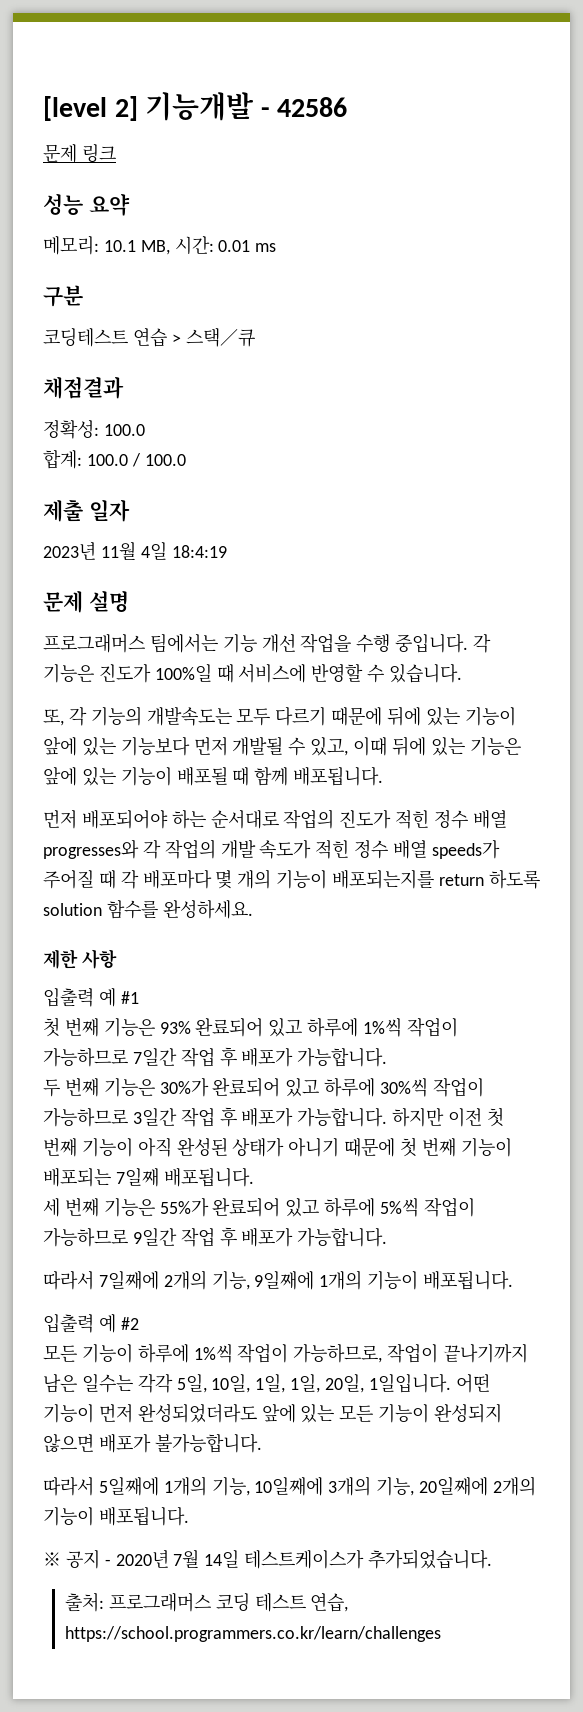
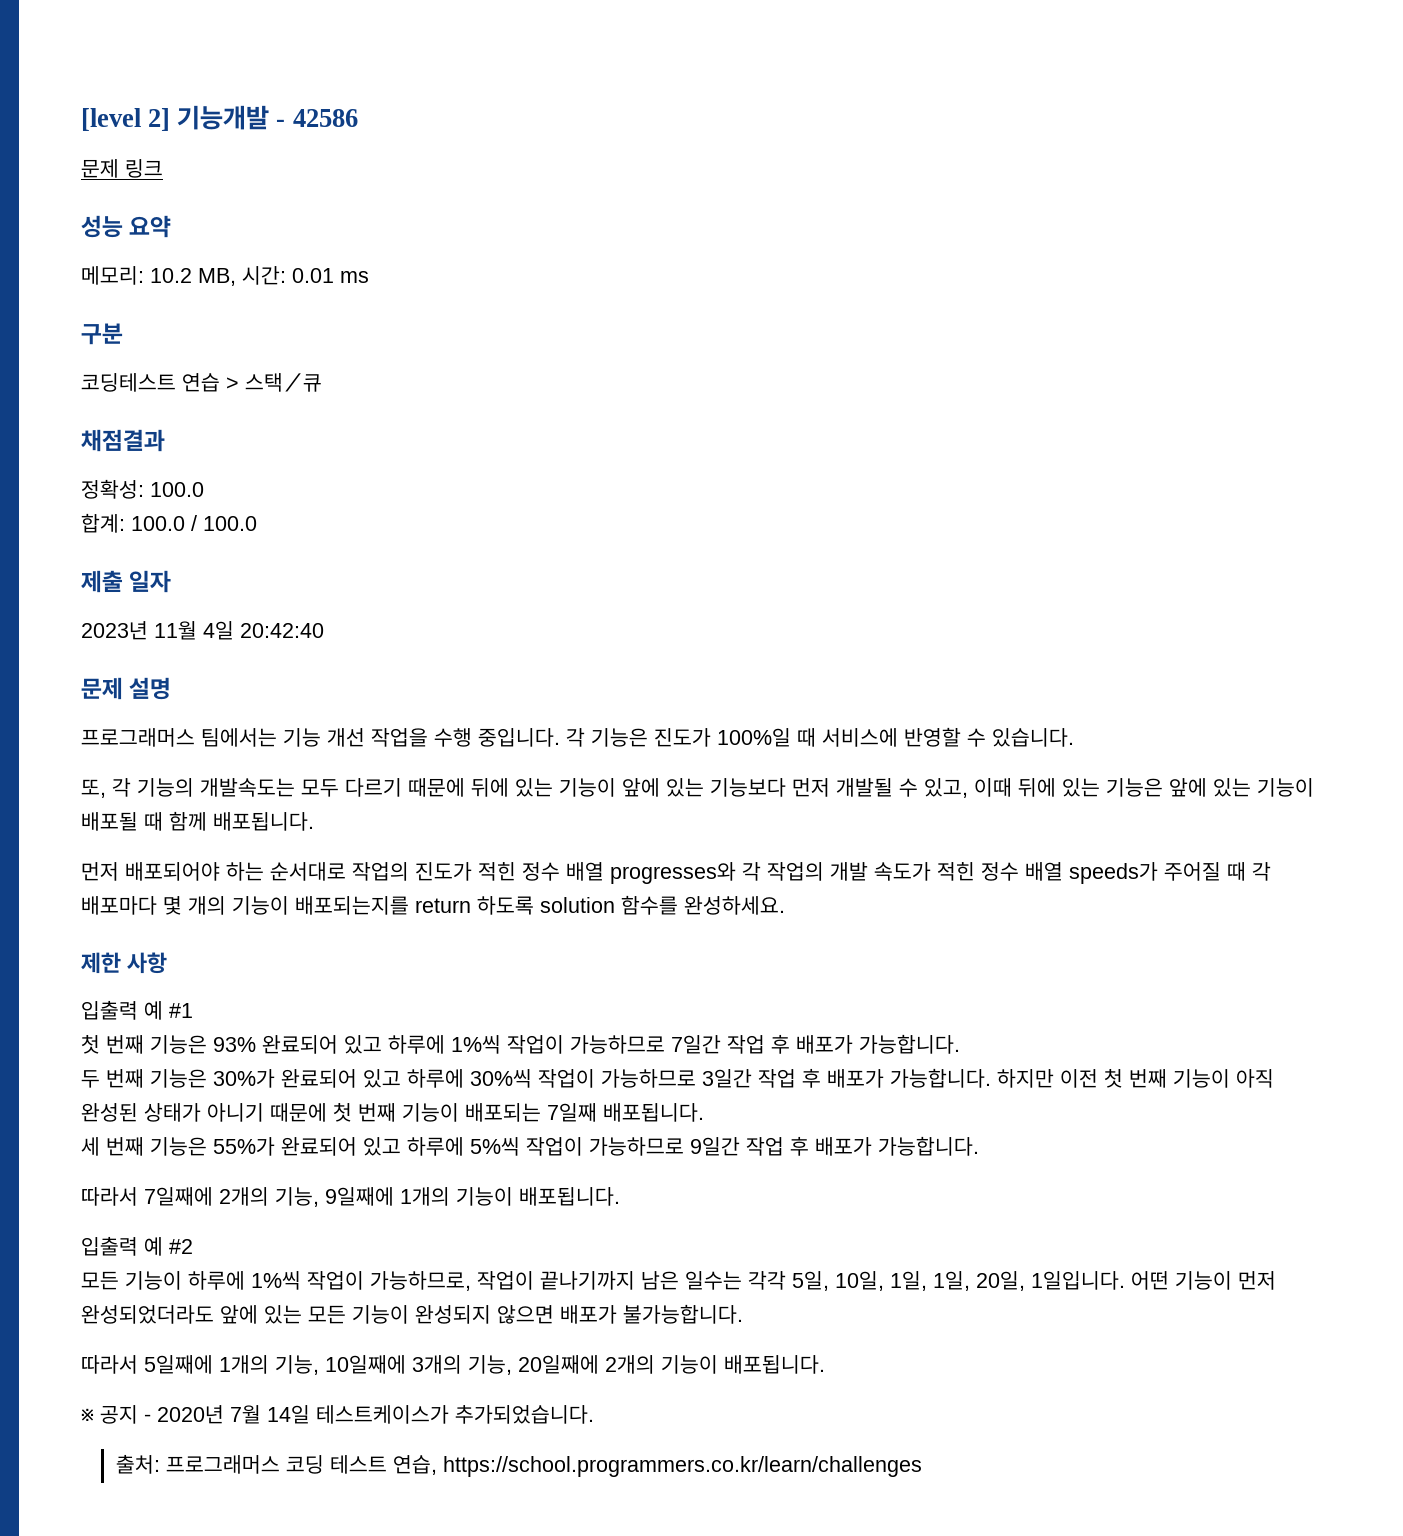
[103,240,136,252] 10.1 -> [150,268,192,283] 10.2
[171,545,227,558] 18:4:19 -> [240,623,324,638] 20:42:40

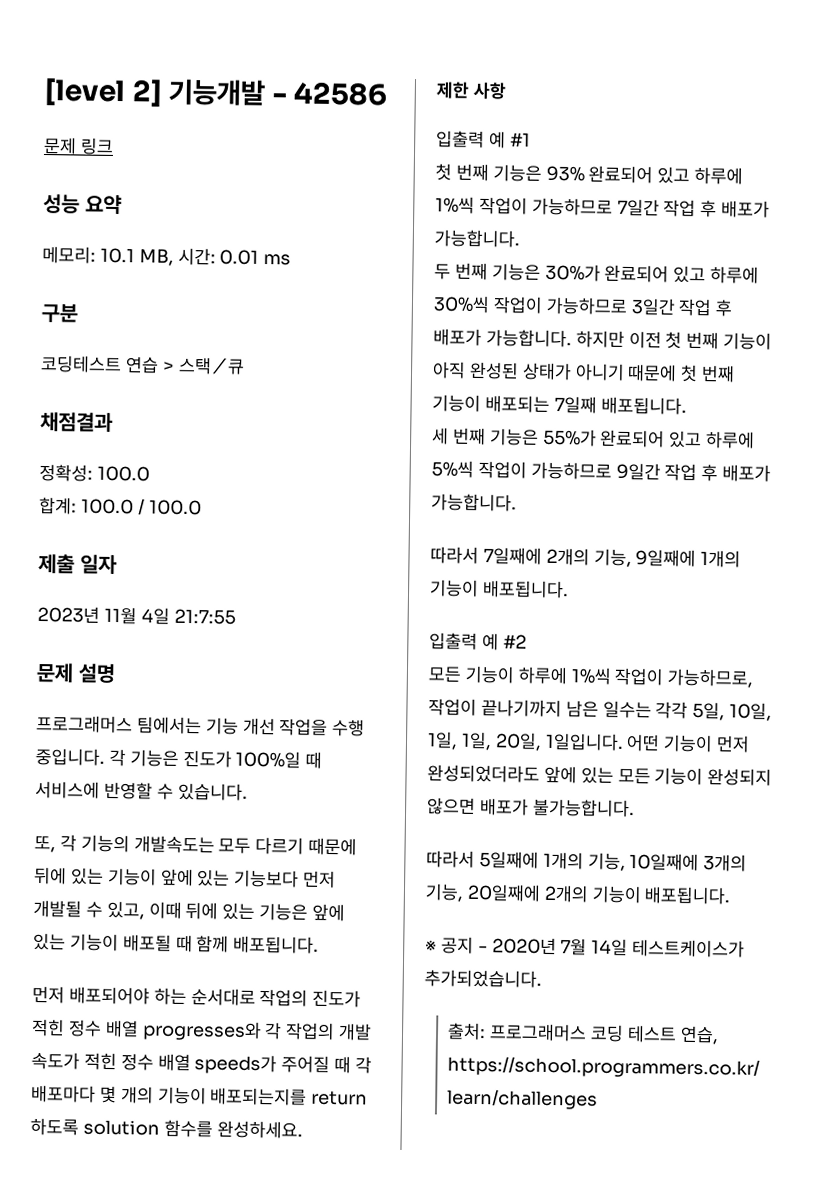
[150,268,192,283] 10.2 -> [99,247,135,264] 10.1
[240,623,324,638] 20:42:40 -> [173,608,236,625] 21:7:55

